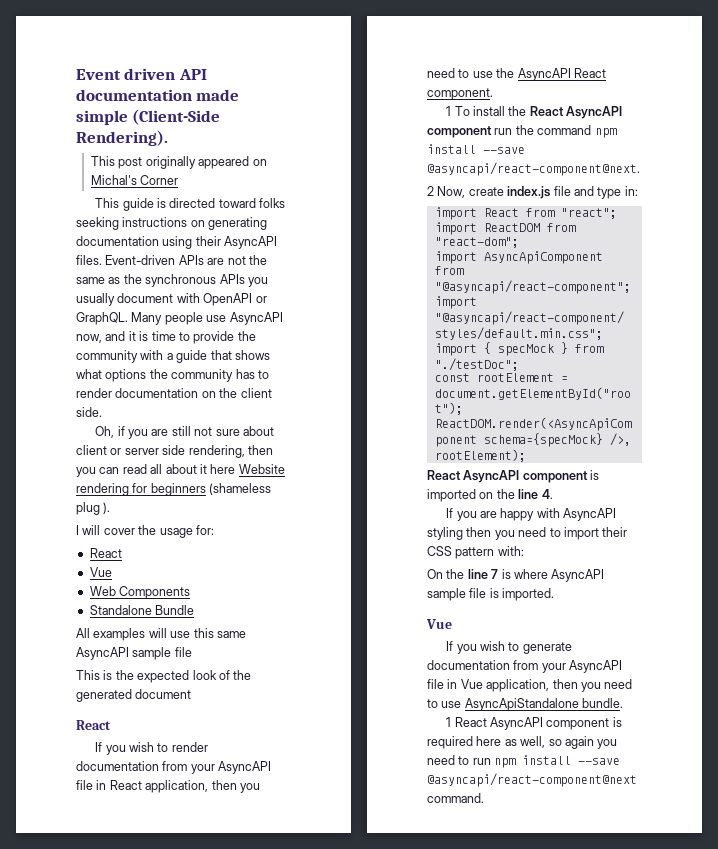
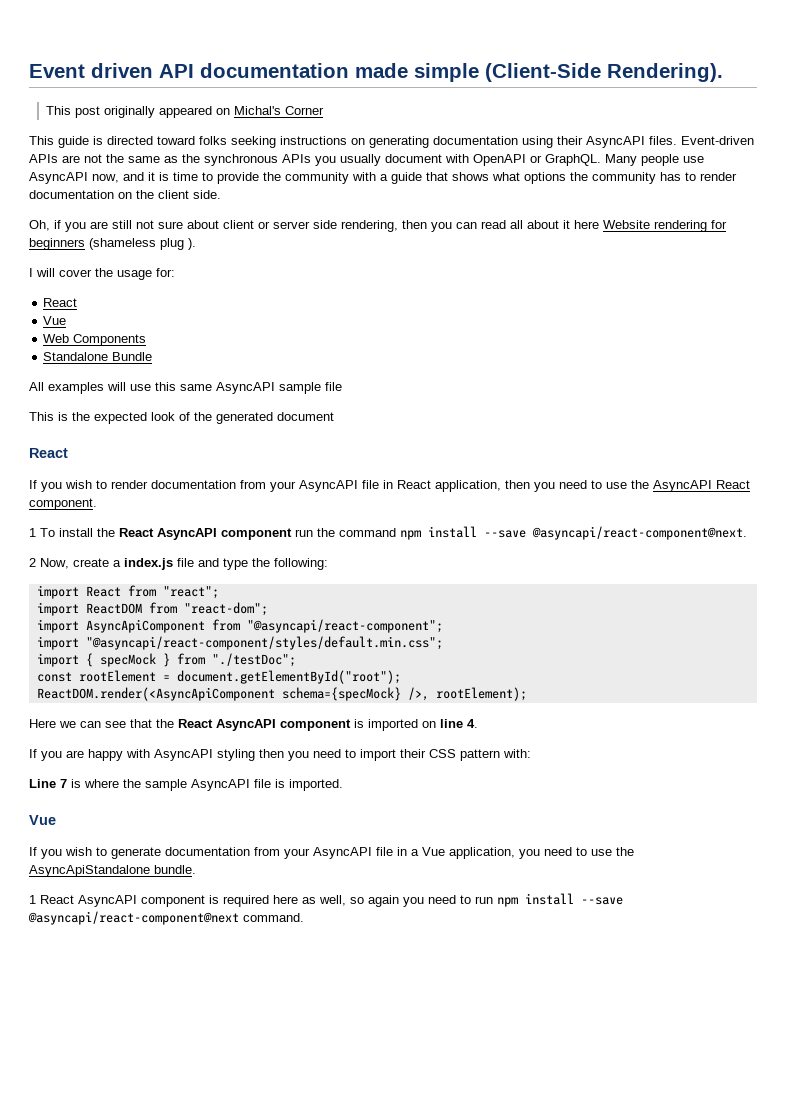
(504, 191) none -> [113,560,121,567] a
[624,186,638,196] in: -> [252,558,328,570] the following:
(526, 455) none -> [29,719,174,728] Here we can see that the
[496,489,515,499] the -> (436, 724) none
[427,569,605,582] [427,588,466,601] On the line 7 is where AsyncAPI sample -> [29,779,250,791] Line 7 is where the sample AsyncAPI
(458, 684) none -> [411,849,419,856] a
[552,679,633,692] [427,699,462,708] then you need to use -> [519,847,634,859] you need to use the

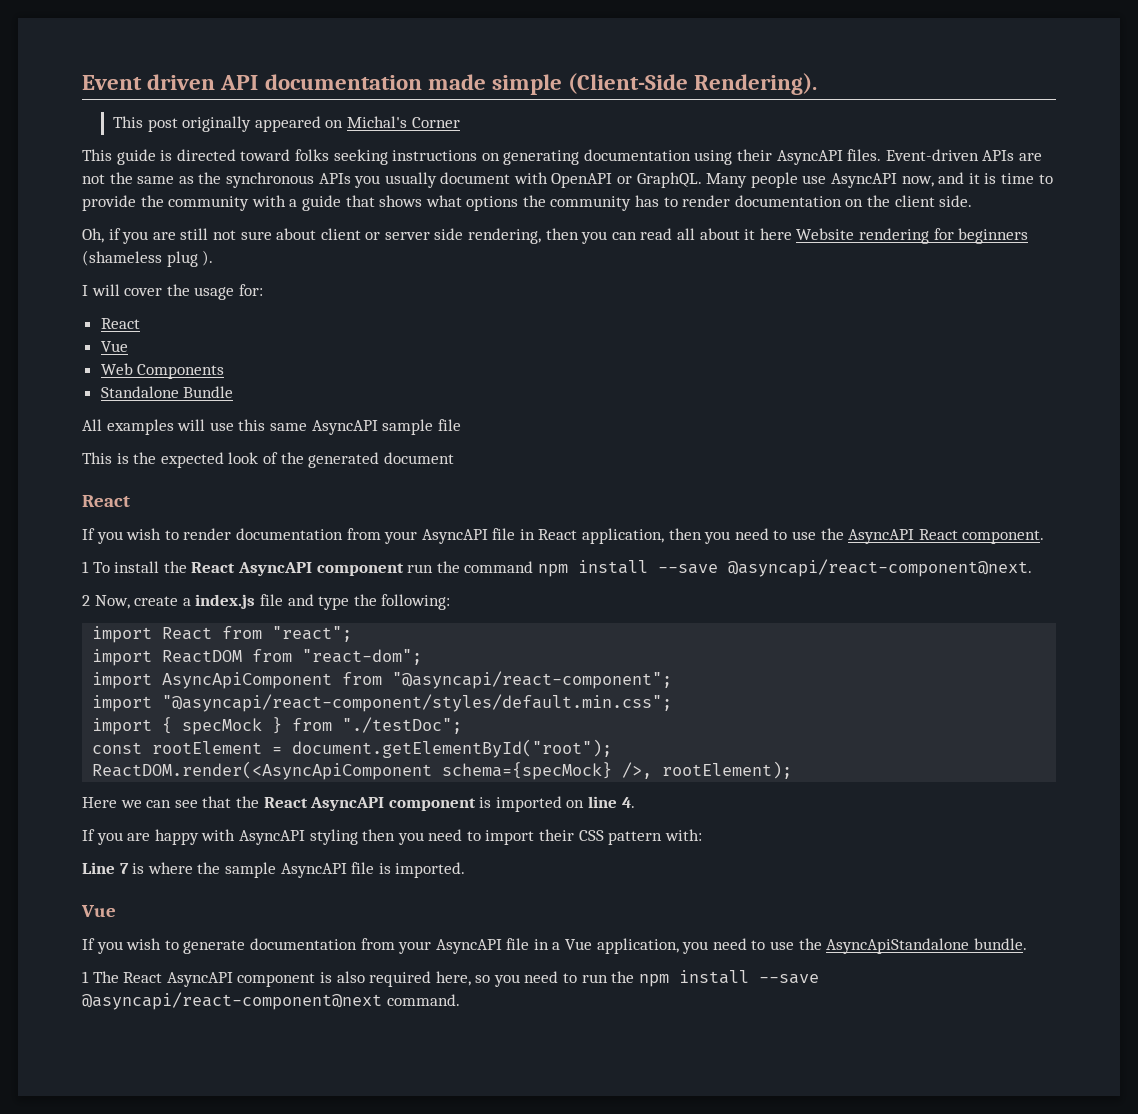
[40,895,399,907] React AsyncAPI component is required here as well, so again -> [92,971,491,987] The React AsyncAPI component is also required here, so
(493, 900) none -> [611,971,635,983] the

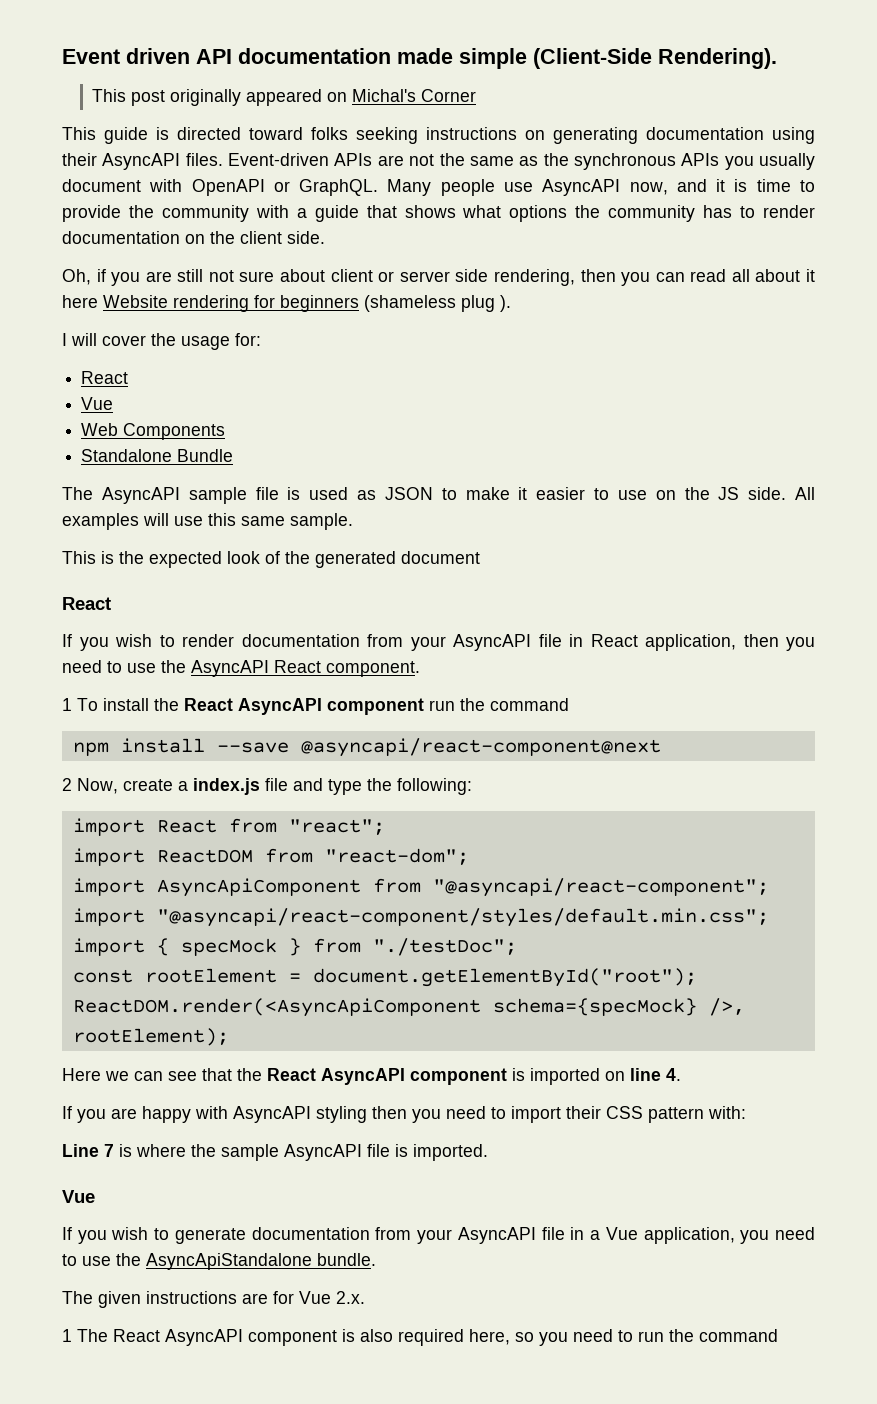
(234, 392) none -> [62,487,787,504] The AsyncAPI sample file is used as JSON to make it easier to use on the JS side.
[311,419,461,435] AsyncAPI sample file -> [290,513,353,530] sample.
[537,559,1032,577] npm install --save @asyncapi/react-component@next. -> [72,738,661,757] // npm install --save @asyncapi/react-component@next
(1027, 944) none -> [62,1291,365,1308] // The given instructions are for Vue 2.x.
[638,970,819,987] [82,992,460,1010] npm install --save @asyncapi/react-component@next command. -> [699,1329,778,1342] command

